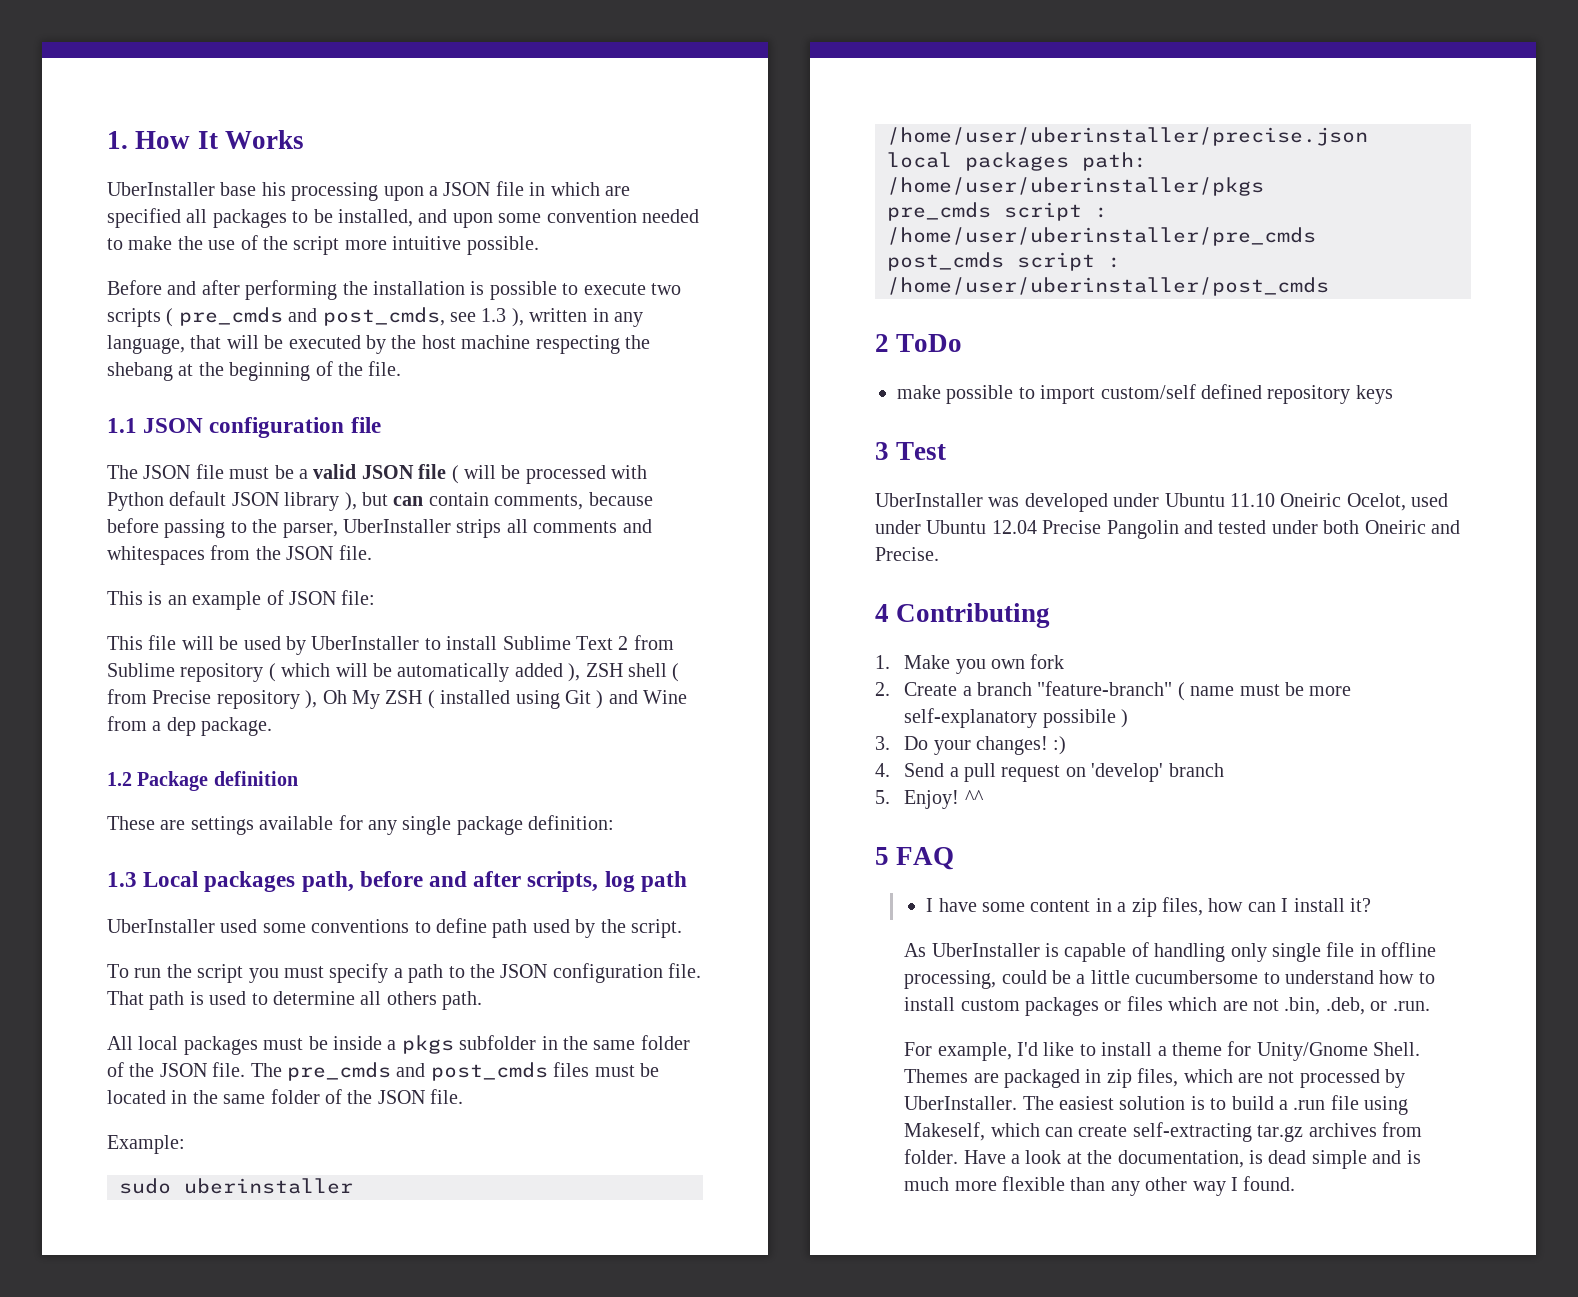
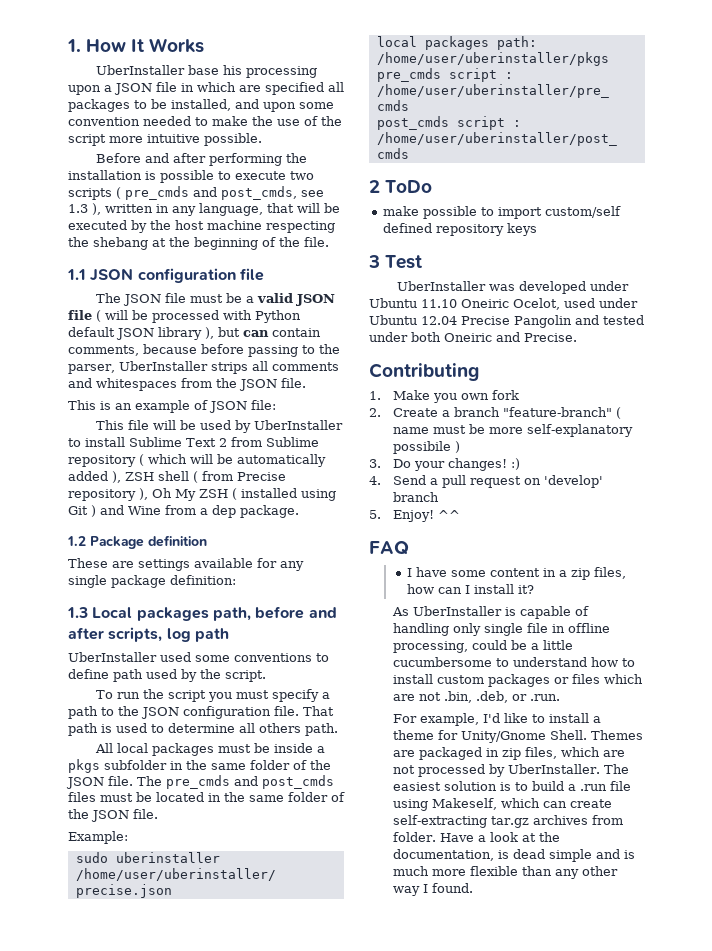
[875,604,889,622] 4 -> (577, 337) none
[875,847,889,865] 5 -> (460, 514) none

